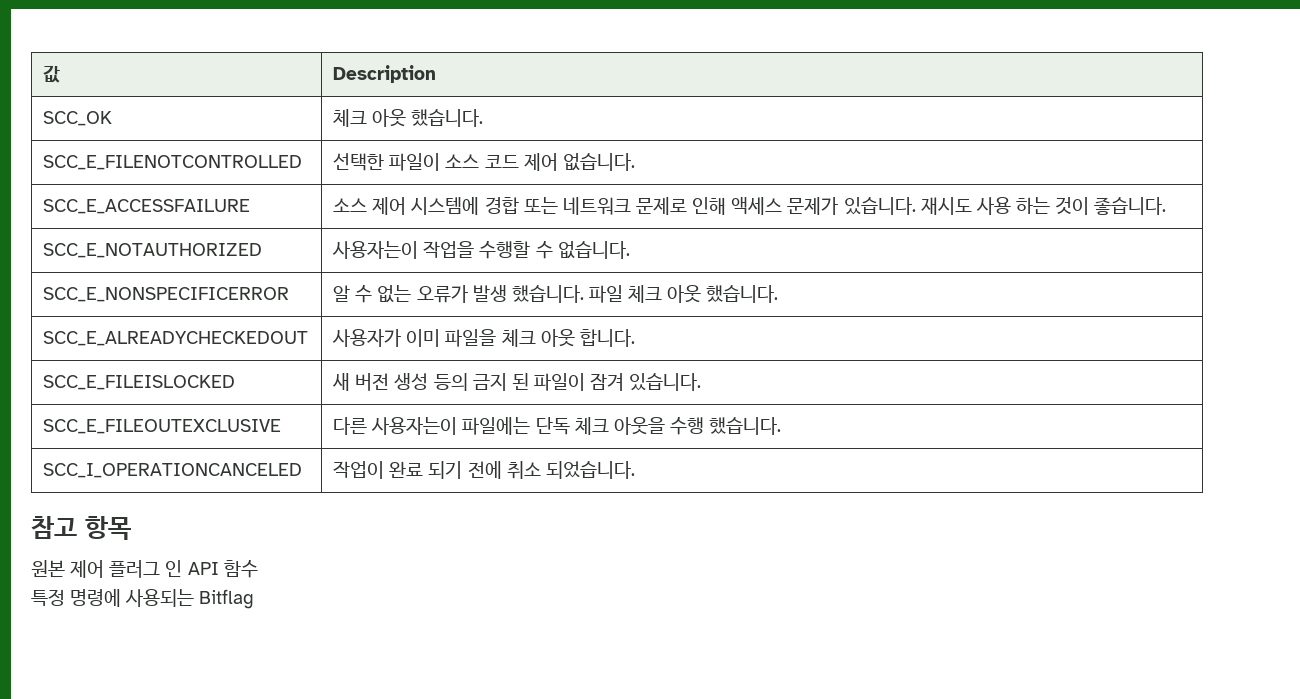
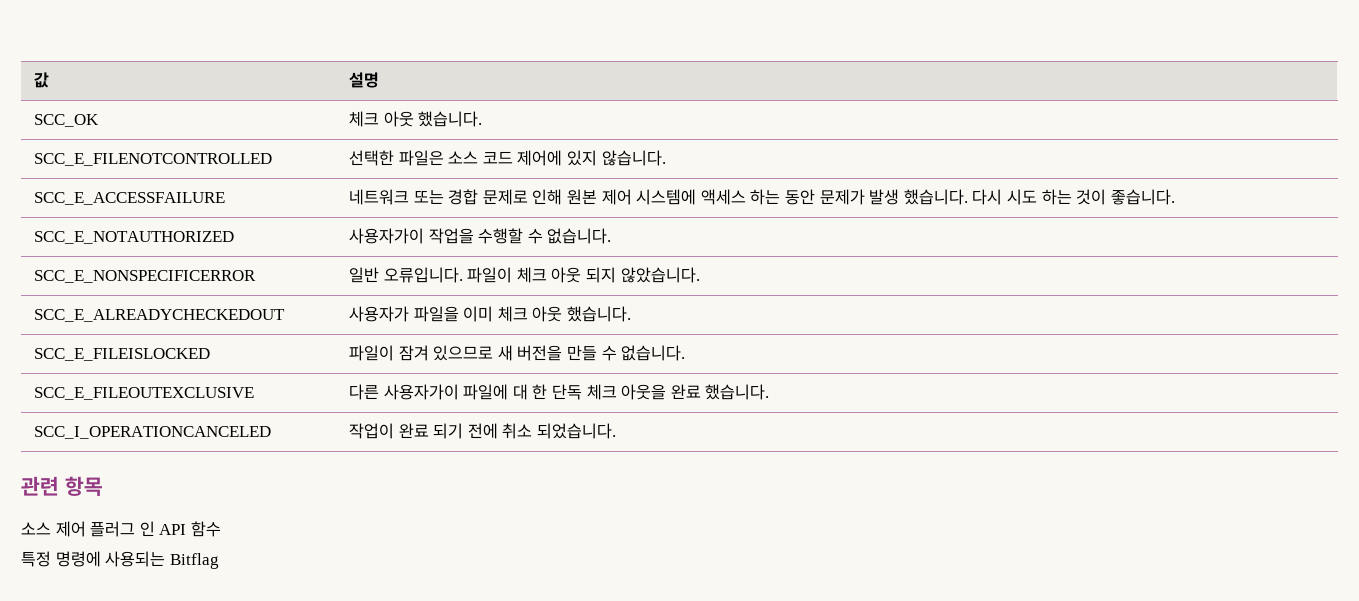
[333,65,437,83] Description -> [349,72,380,88] 설명
[389,153,441,171] 파일이 -> [398,150,444,166] 파일은
[523,153,635,171] [43,199,251,214] [333,197,1011,215] 제어 없습니다. // SCC_E_ACCESSFAILURE | 소스 제어 시스템에 경합 또는 네트워크 문제로 인해 액세스 문제가 있습니다. 재시도 사용 -> [517,150,666,166] [34,192,226,205] [349,189,1037,205] 제어에 있지 않습니다. // SCC_E_ACCESSFAILURE | 네트워크 또는 경합 문제로 인해 원본 제어 시스템에 액세스 하는 동안 문제가 발생 했습니다. 다시 시도
[332,241,419,259] 사용자는이 -> [349,228,425,244] 사용자가이
[333,285,779,303] [43,331,309,346] [332,329,635,347] [43,375,236,390] [332,373,702,391] [43,419,282,434] [333,417,531,435] 알 수 없는 오류가 발생 했습니다. 파일 체크 아웃 했습니다. // SCC_E_ALREADYCHECKEDOUT | 사용자가 이미 파일을 체크 아웃 합니다. // SCC_E_FILEISLOCKED | 새 버전 생성 등의 금지 된 파일이 잠겨 있습니다. // SCC_E_FILEOUTEXCLUSIVE | 다른 사용자는이 파일에는 -> [349,267,700,283] [34,309,286,322] [349,306,632,322] [34,348,211,361] [349,345,686,361] [34,387,255,400] [349,384,548,400] 일반 오류입니다. 파일이 체크 아웃 되지 않았습니다. // SCC_E_ALREADYCHECKEDOUT | 사용자가 파일을 이미 체크 아웃 했습니다. // SCC_E_FILEISLOCKED | 파일이 잠겨 있으므로 새 버전을 만들 수 없습니다. // SCC_E_FILEOUTEXCLUSIVE | 다른 사용자가이 파일에 대 한
[669,417,704,435] 수행 -> [670,384,701,400] 완료
[31,516,77,539] 참고 -> [21,476,59,496] 관련
[31,560,65,577] 원본 -> [21,522,51,535] 소스

